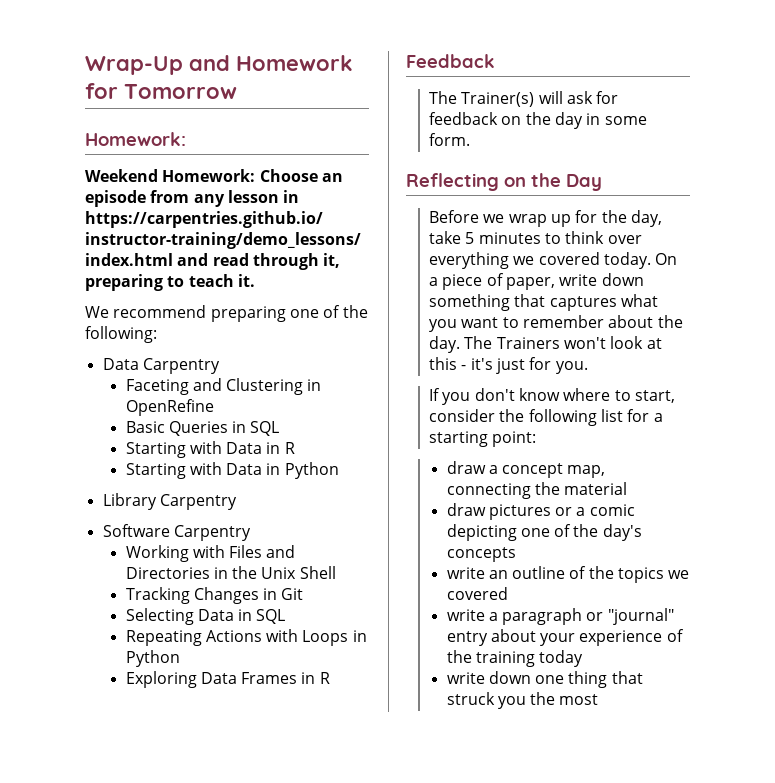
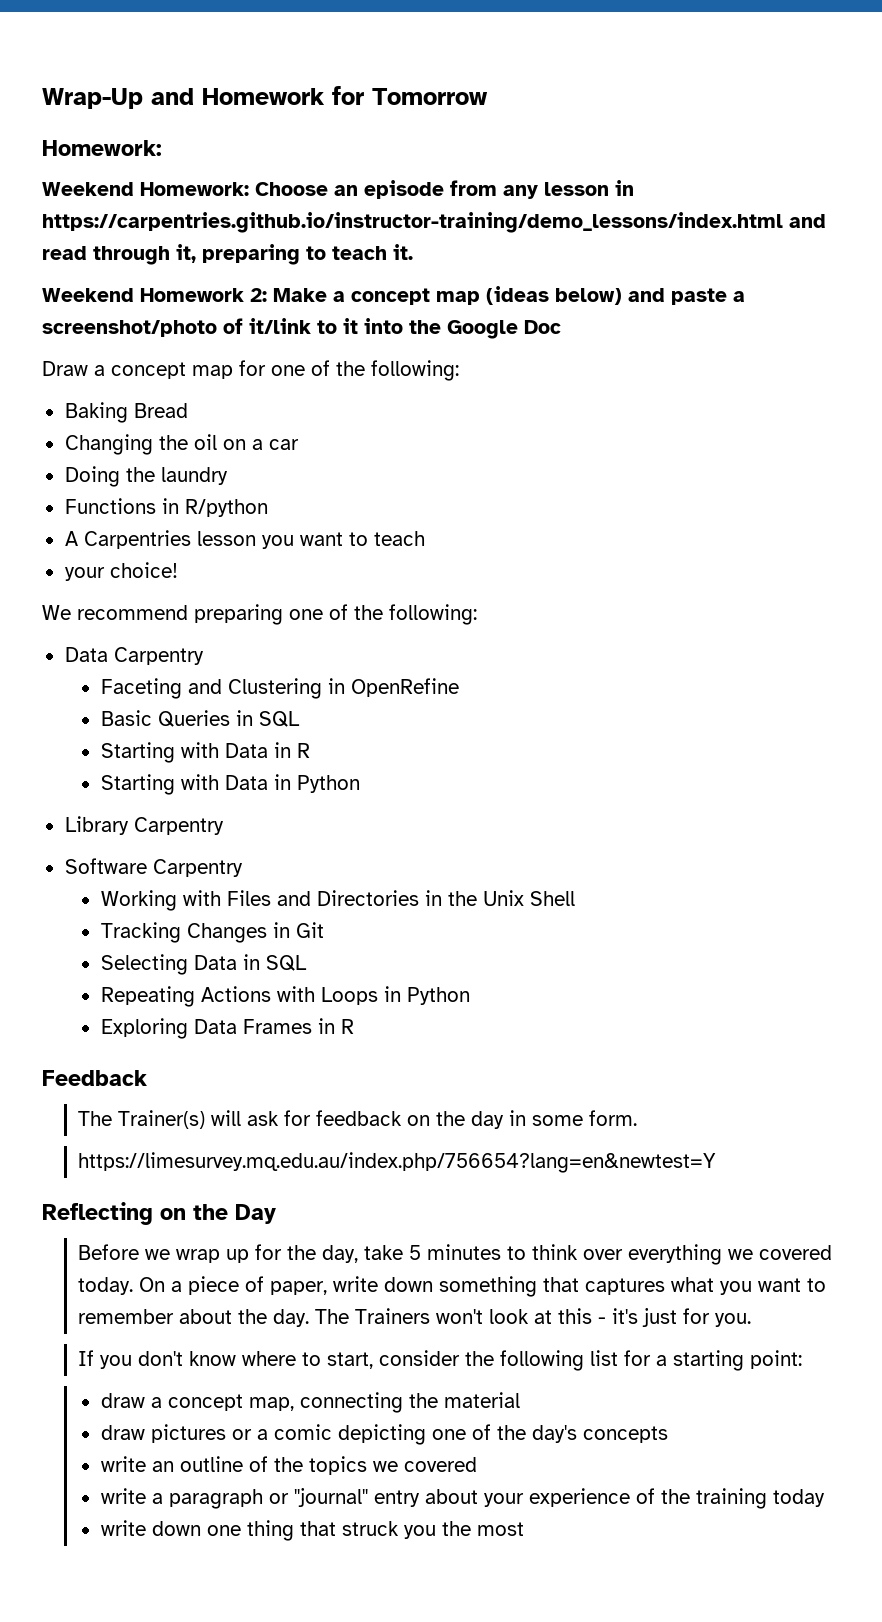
(255, 280) none -> [42,286,745,305] [42,318,561,339] [42,360,459,381] [64,402,188,423] [64,434,299,455] [64,466,228,487] [64,498,268,517] [64,530,425,549] [64,562,178,581] // Weekend Homework 2: Make a concept map (ideas below) and paste a screenshot/photo of it/link to it into the Google Doc // Draw a concept map for one of the following: // Baking Bread // Changing the oil on a car // Doing the laundry // Functions in R/python // A Carpentries lesson you want to teach // your choice!
(470, 139) none -> [78,1152,717,1173] // https://limesurvey.mq.edu.au/index.php/756654?lang=en&newtest=Y

